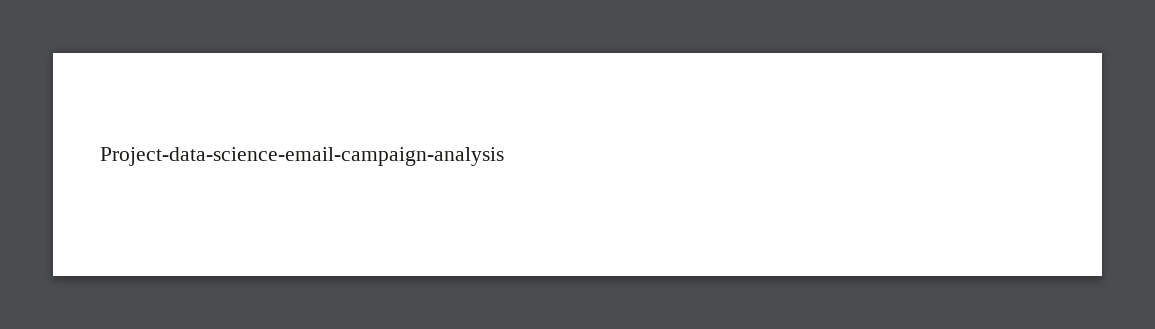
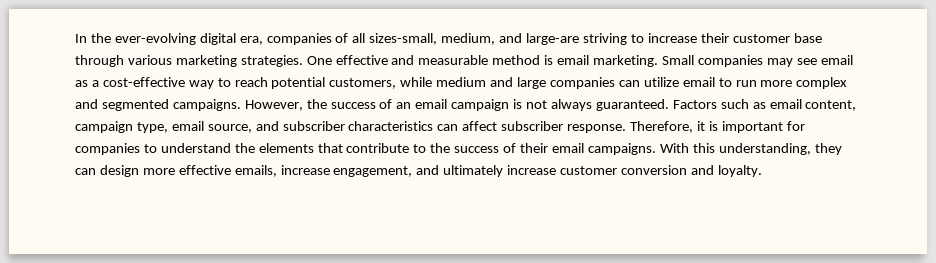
[100,147,504,166] Project-data-science-email-campaign-analysis -> [75,33,822,45] [75,55,853,67] [75,77,848,89] [75,99,857,111] [75,121,805,133] [75,143,842,155] [75,165,762,177] In the ever-evolving digital era, companies of all sizes-small, medium, and large-are striving to increase their customer base through various marketing strategies. One effective and measurable method is email marketing. Small companies may see email as a cost-effective way to reach potential customers, while medium and large companies can utilize email to run more complex and segmented campaigns. However, the success of an email campaign is not always guaranteed. Factors such as email content, campaign type, email source, and subscriber characteristics can affect subscriber response. Therefore, it is important for companies to understand the elements that contribute to the success of their email campaigns. With this understanding, they can design more effective emails, increase engagement, and ultimately increase customer conversion and loyalty.

